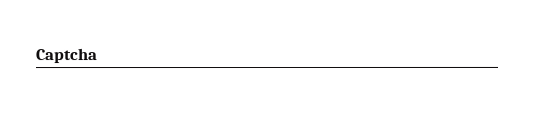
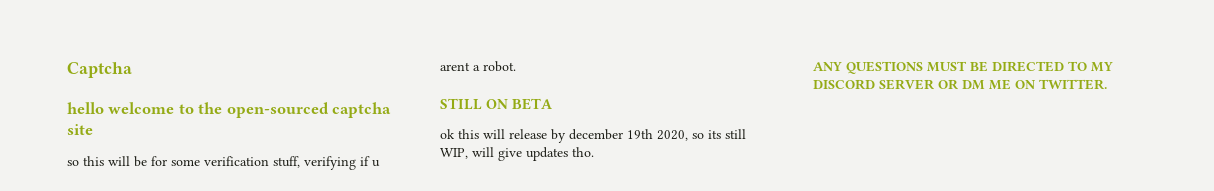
(98, 56) none -> [67,102,392,118] [67,124,93,135] [67,156,380,170] [440,61,516,72] [440,98,554,110] [440,129,746,143] [440,147,594,161] [813,61,1113,74] [813,79,1107,90] // hello welcome to the open-sourced captcha site // so this will be for some verification stuff, verifying if u arent a robot. // STILL ON BETA // ok this will release by december 19th 2020, so its still WIP, will give updates tho. // ANY QUESTIONS MUST BE DIRECTED TO MY DISCORD SERVER OR DM ME ON TWITTER.

